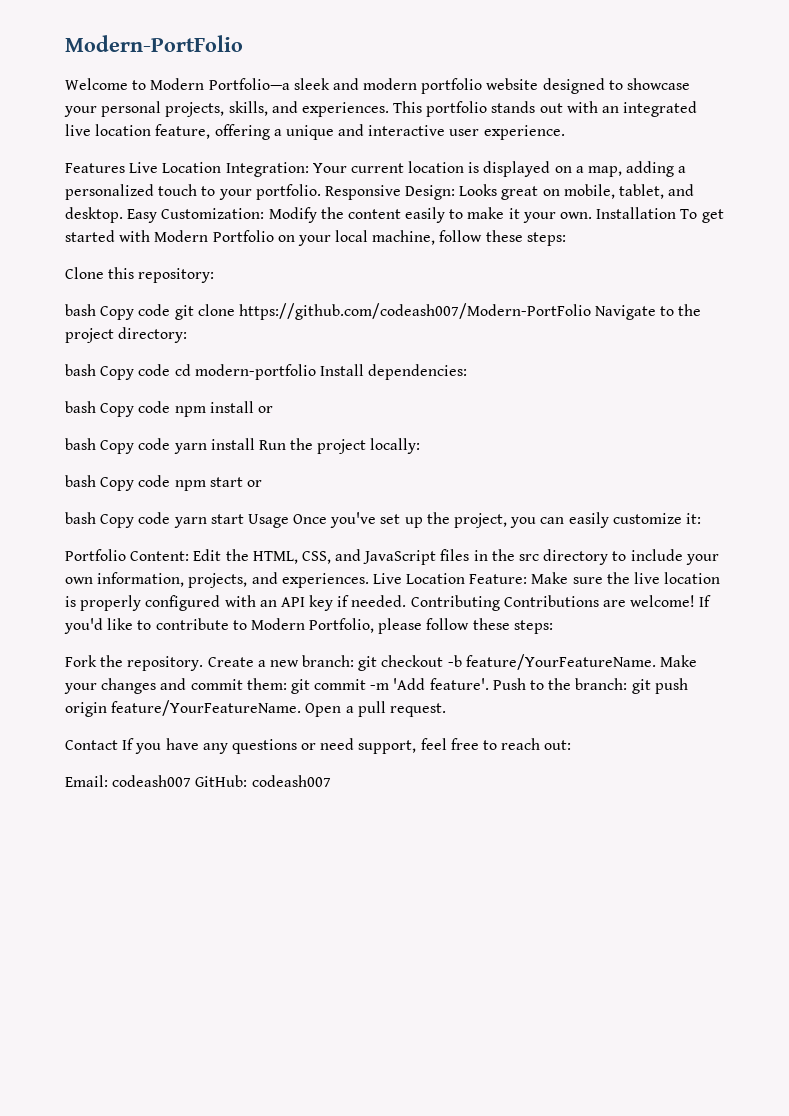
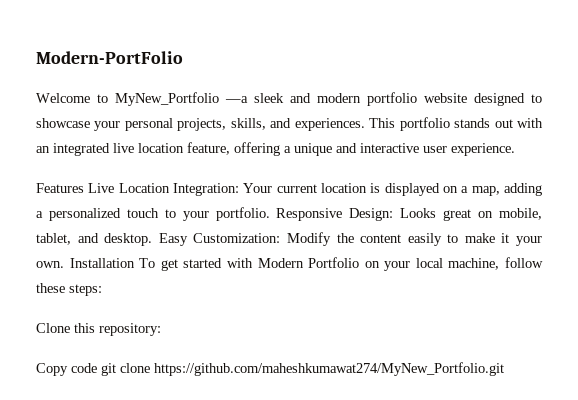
[150,78,290,90] Modern Portfolio—a -> [115,92,248,106] MyNew_Portfolio —a
[65,304,96,316] bash -> (161, 329) none
[238,303,702,320] [65,327,188,343] [65,364,468,380] [65,401,273,417] [65,438,421,454] [65,475,262,491] [65,512,701,528] [65,549,719,565] [65,572,721,588] [65,595,712,611] [64,618,553,634] [65,654,698,671] [64,678,688,694] [65,700,446,717] [65,738,572,754] [65,775,331,787] https://github.com/codeash007/Modern-PortFolio Navigate to the project directory: // bash Copy code cd modern-portfolio Install dependencies: // bash Copy code npm install or // bash Copy code yarn install Run the project locally: // bash Copy code npm start or // bash Copy code yarn start Usage Once you've set up the project, you can easily customize it: // Portfolio Content: Edit the HTML, CSS, and JavaScript files in the src directory to include your own information, projects, and experiences. Live Location Feature: Make sure the live location is properly configured with an API key if needed. Contributing Contributions are welcome! If you'd like to contribute to Modern Portfolio, please follow these steps: // Fork the repository. Create a new branch: git checkout -b feature/YourFeatureName. Make your changes and commit them: git commit -m 'Add feature'. Push to the branch: git push origin feature/YourFeatureName. Open a pull request. // Contact If you have any questions or need support, feel free to reach out: // Email: codeash007 GitHub: codeash007 -> [154,362,504,376] https://github.com/maheshkumawat274/MyNew_Portfolio.git

